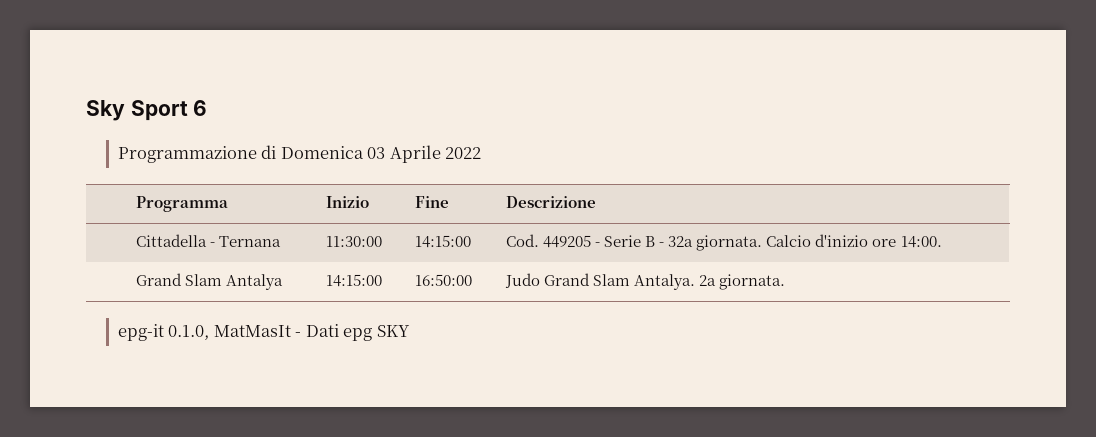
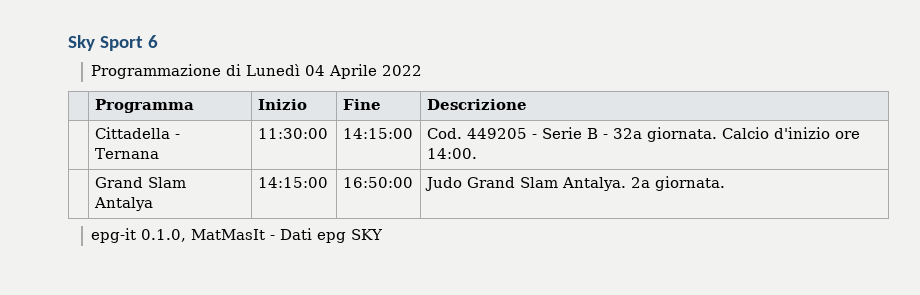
[280,146,386,159] Domenica 03 -> [246,64,326,76] Lunedì 04

